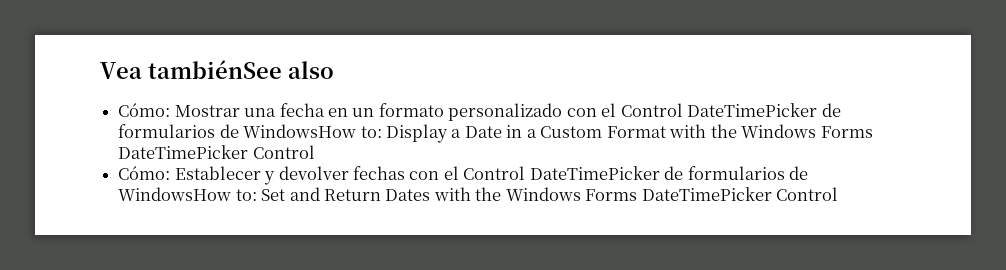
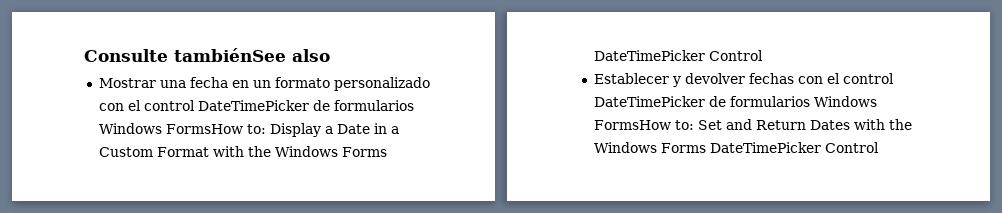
[100,62,142,79] Vea -> [84,49,168,62] Consulte
[118,103,171,117] Cómo: -> (330, 55) none
[620,103,841,117] [118,124,357,138] Control DateTimePicker de formularios de WindowsHow -> [143,100,414,111] [98,123,243,134] control DateTimePicker de formularios Windows FormsHow
[118,166,171,180] Cómo: -> (763, 55) none
[463,166,809,180] [118,187,232,201] Control DateTimePicker de formularios de WindowsHow -> [842,73,894,84] [593,96,877,107] [593,120,671,130] control DateTimePicker de formularios Windows FormsHow

